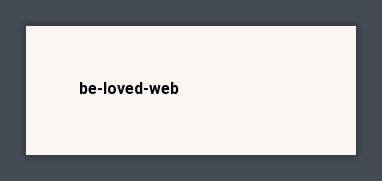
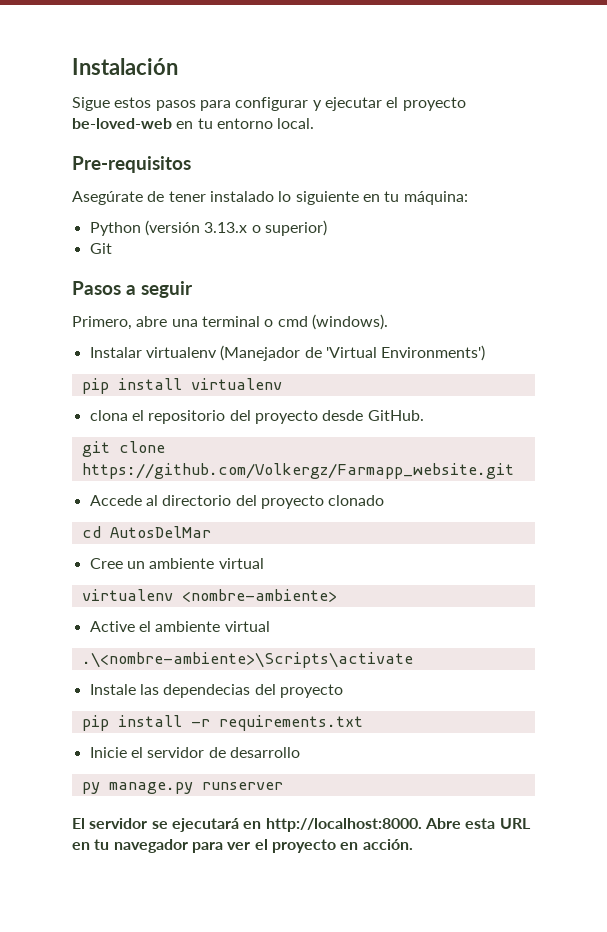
[79,82,179,94] be-loved-web -> [72,58,178,75] [72,97,466,111] [72,118,315,129] [72,156,191,173] [72,191,468,205] [89,220,327,236] [89,243,112,254] [72,281,193,298] [72,314,388,330] [89,345,486,361] [81,378,282,394] [89,410,424,424] [81,441,165,457] [81,463,514,479] [89,495,385,509] [81,526,211,538] [89,558,264,569] [81,589,337,602] [89,621,270,632] [81,652,413,668] [89,684,343,698] [81,715,363,731] [89,747,300,758] [81,782,283,794] [72,818,531,832] [72,839,413,853] Instalación // Sigue estos pasos para configurar y ejecutar el proyecto be-loved-web en tu entorno local. // Pre-requisitos // Asegúrate de tener instalado lo siguiente en tu máquina: // Python (versión 3.13.x o superior) // Git // Pasos a seguir // Primero, abre una terminal o cmd (windows). // Instalar virtualenv (Manejador de 'Virtual Environments') // pip install virtualenv // clona el repositorio del proyecto desde GitHub. // git clone https://github.com/Volkergz/Farmapp_website.git // Accede al directorio del proyecto clonado // cd AutosDelMar // Cree un ambiente virtual // virtualenv <nombre-ambiente> // Active el ambiente virtual // .\<nombre-ambiente>\Scripts\activate // Instale las dependecias del proyecto // pip install -r requirements.txt // Inicie el servidor de desarrollo // py manage.py runserver // El servidor se ejecutará en http://localhost:8000. Abre esta URL en tu navegador para ver el proyecto en acción.

